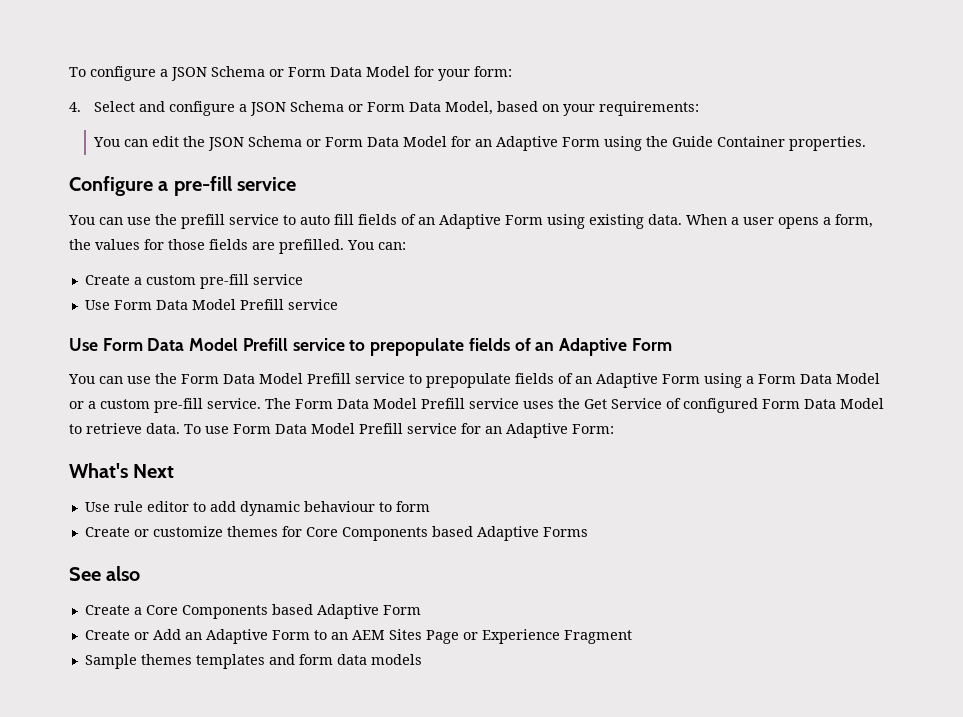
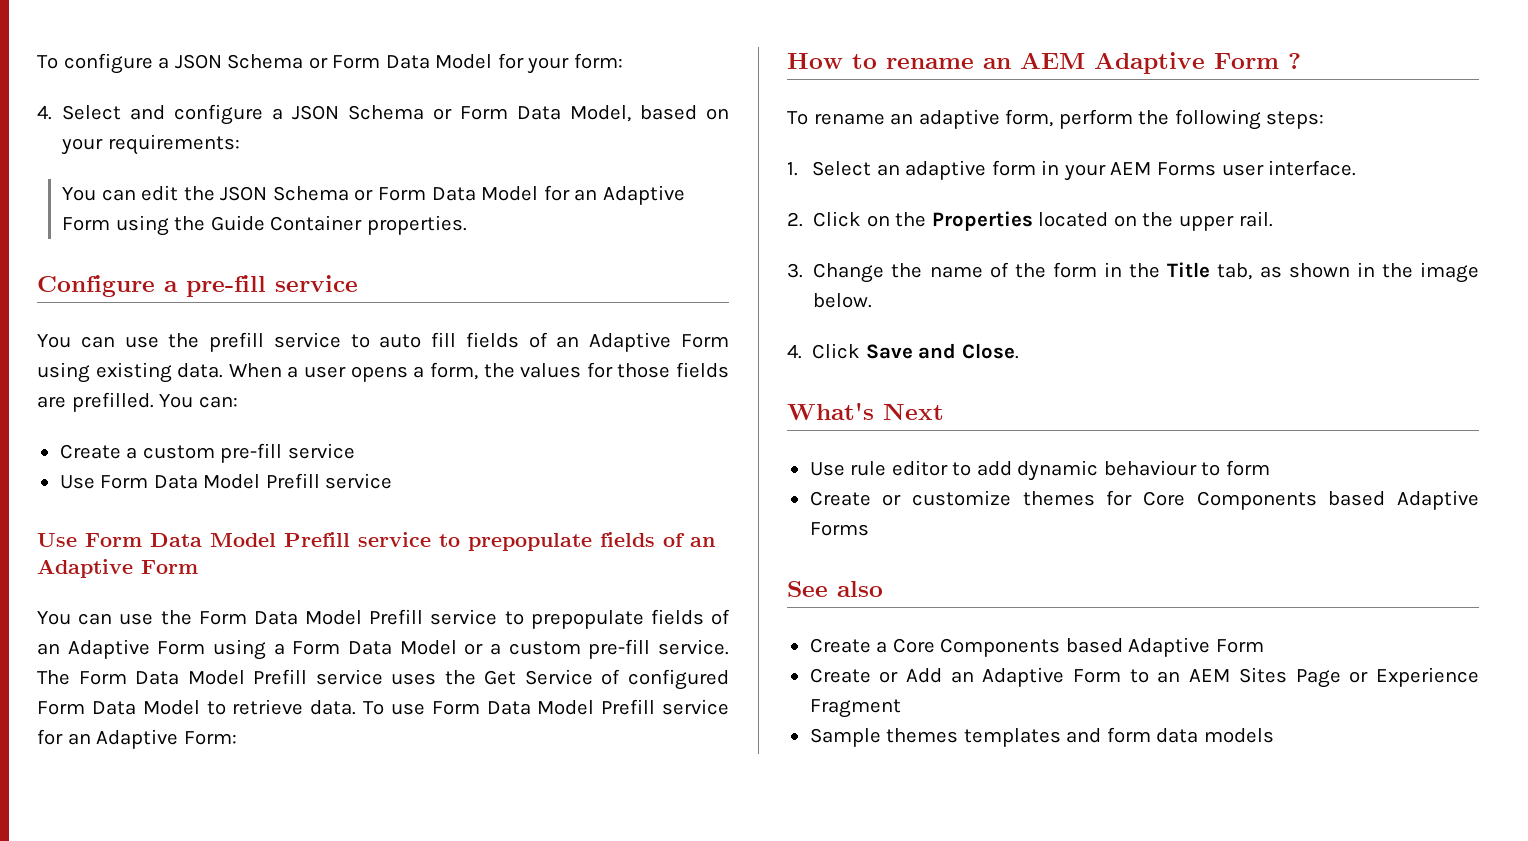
(614, 429) none -> [787,52,1301,74] [787,109,1325,130] [787,160,1357,181] [787,211,1273,231] [787,262,1479,283] [813,293,873,308] [787,343,1019,359] // How to rename an AEM Adaptive Form ? // To rename an adaptive form, perform the following steps: // 1. Select an adaptive form in your AEM Forms user interface. // 2. Click on the Properties located on the upper rail. // 3. Change the name of the form in the Title tab, as shown in the image below. // 4. Click Save and Close.

